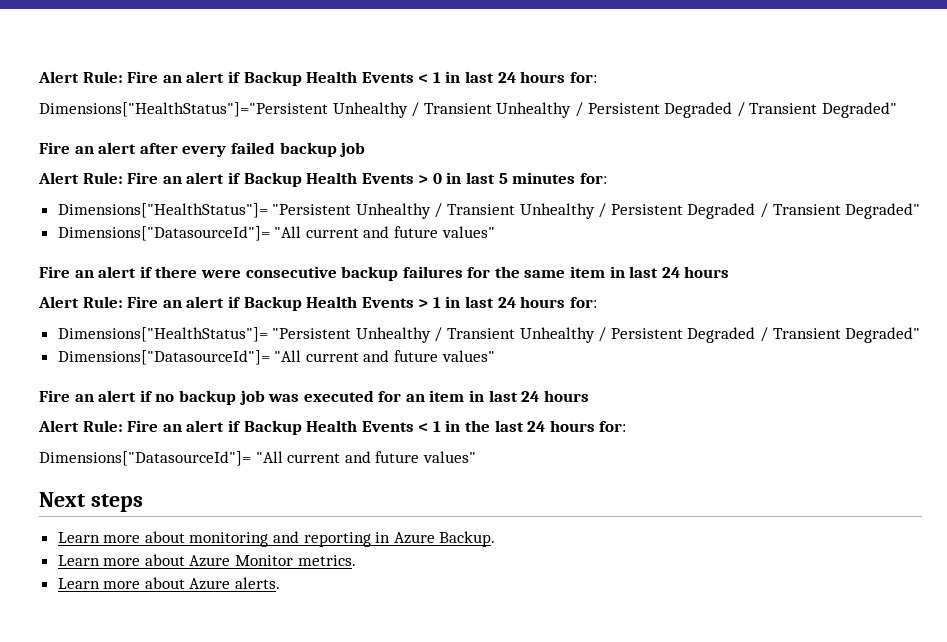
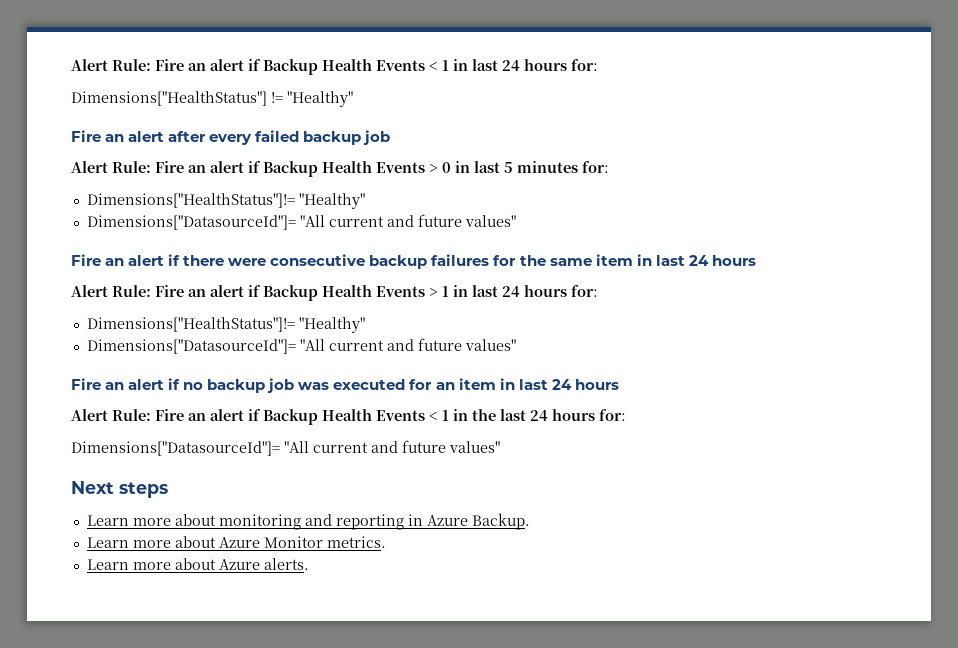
[39,102,897,118] Dimensions["HealthStatus"]="Persistent Unhealthy / Transient Unhealthy / Persistent Degraded / Transient Degraded" -> [71,91,353,107] Dimensions["HealthStatus"] != "Healthy"
[57,203,921,219] Dimensions["HealthStatus"]= "Persistent Unhealthy / Transient Unhealthy / Persistent Degraded / Transient Degraded" -> [86,193,365,209] Dimensions["HealthStatus"]!= "Healthy"
[57,327,921,343] Dimensions["HealthStatus"]= "Persistent Unhealthy / Transient Unhealthy / Persistent Degraded / Transient Degraded" -> [86,317,365,333] Dimensions["HealthStatus"]!= "Healthy"

